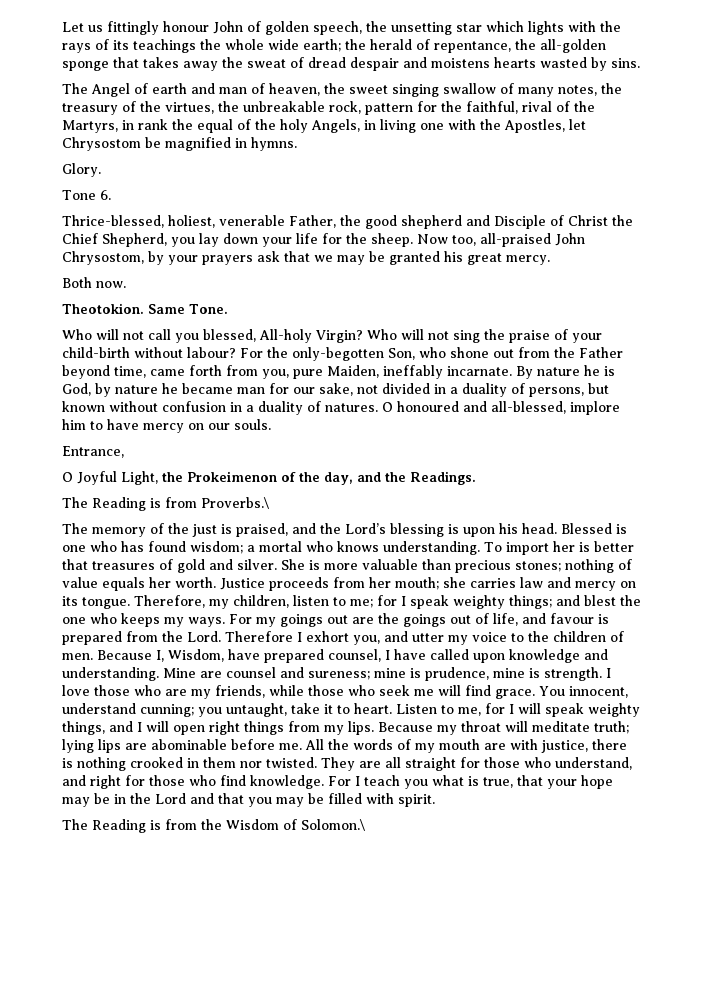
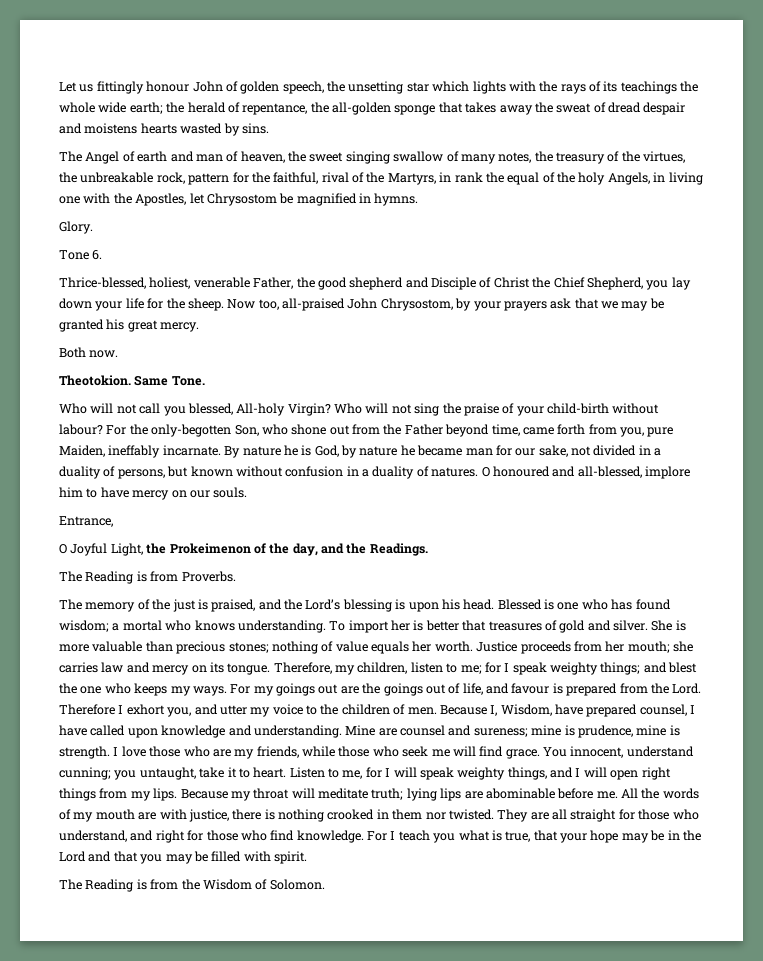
[201,497,270,509] Proverbs.\ -> [181,571,236,582] Proverbs.
[301,819,366,831] Solomon.\ -> [269,879,325,890] Solomon.

